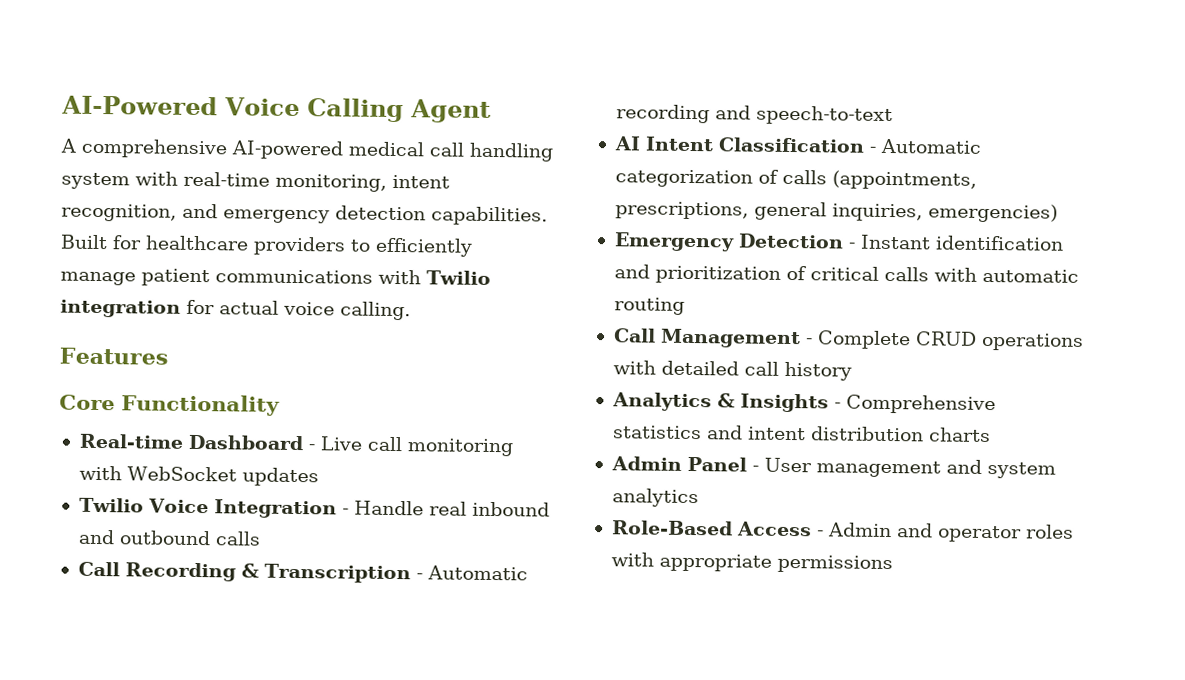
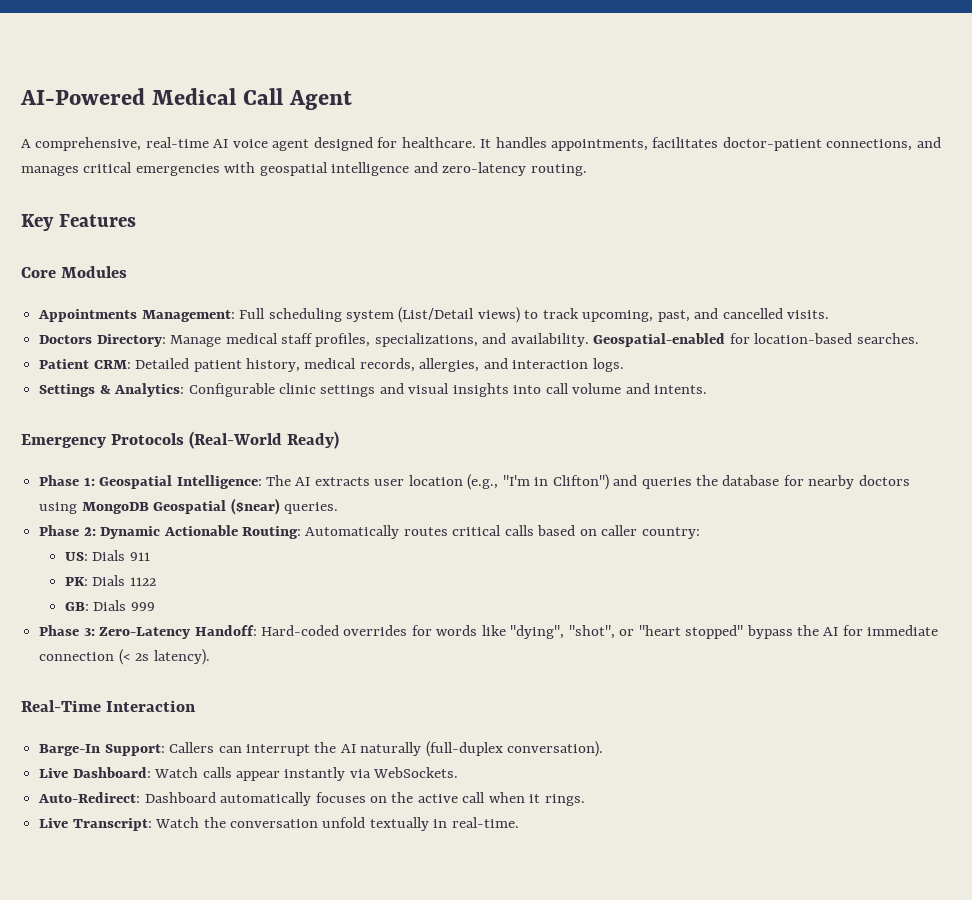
[223,97,404,123] Voice Calling -> [152,88,284,105] Medical Call
[81,138,553,162] [61,171,450,192] [61,203,548,226] [60,234,473,257] [60,268,491,287] [60,299,411,321] [59,347,168,365] [59,394,280,416] [78,433,513,457] [78,465,319,487] [78,497,550,519] [77,529,261,546] [77,561,528,584] [615,104,893,126] [613,136,982,154] [614,169,977,190] [614,201,1058,223] [613,232,1064,252] [613,264,1079,284] [613,297,685,315] [612,328,1084,351] [612,360,852,381] [611,392,996,415] [612,425,991,443] [610,456,1056,479] [611,488,699,508] [611,520,1074,543] [610,552,893,574] comprehensive AI-powered medical call handling system with real-time monitoring, intent recognition, and emergency detection capabilities. Built for healthcare providers to efficiently manage patient communications with Twilio integration for actual voice calling. // Features // Core Functionality // Real-time Dashboard - Live call monitoring with WebSocket updates // Twilio Voice Integration - Handle real inbound and outbound calls // Call Recording & Transcription - Automatic recording and speech-to-text // AI Intent Classification - Automatic categorization of calls (appointments, prescriptions, general inquiries, emergencies) // Emergency Detection - Instant identification and prioritization of critical calls with automatic routing // Call Management - Complete CRUD operations with detailed call history // Analytics & Insights - Comprehensive statistics and intent distribution charts // Admin Panel - User management and system analytics // Role-Based Access - Admin and operator roles with appropriate permissions -> [35,137,941,151] [21,162,587,176] [21,214,136,231] [21,266,128,278] [38,307,830,323] [39,333,919,347] [39,358,624,372] [39,383,708,397] [21,431,340,449] [39,474,910,490] [39,498,338,515] [39,525,700,539] [64,550,150,561] [64,575,156,586] [64,600,155,611] [39,625,939,639] [39,649,210,665] [21,700,197,712] [39,741,604,757] [39,767,459,781] [38,792,585,806] [39,817,519,831] comprehensive, real-time AI voice agent designed for healthcare. It handles appointments, facilitates doctor-patient connections, and manages critical emergencies with geospatial intelligence and zero-latency routing. // Key Features // Core Modules // Appointments Management: Full scheduling system (List/Detail views) to track upcoming, past, and cancelled visits. // Doctors Directory: Manage medical staff profiles, specializations, and availability. Geospatial-enabled for location-based searches. // Patient CRM: Detailed patient history, medical records, allergies, and interaction logs. // Settings & Analytics: Configurable clinic settings and visual insights into call volume and intents. // Emergency Protocols (Real-World Ready) // Phase 1: Geospatial Intelligence: The AI extracts user location (e.g., "I'm in Clifton") and queries the database for nearby doctors using MongoDB Geospatial ($near) queries. // Phase 2: Dynamic Actionable Routing: Automatically routes critical calls based on caller country: // US: Dials 911 // PK: Dials 1122 // GB: Dials 999 // Phase 3: Zero-Latency Handoff: Hard-coded overrides for words like "dying", "shot", or "heart stopped" bypass the AI for immediate connection (< 2s latency). // Real-Time Interaction // Barge-In Support: Callers can interrupt the AI naturally (full-duplex conversation). // Live Dashboard: Watch calls appear instantly via WebSockets. // Auto-Redirect: Dashboard automatically focuses on the active call when it rings. // Live Transcript: Watch the conversation unfold textually in real-time.

